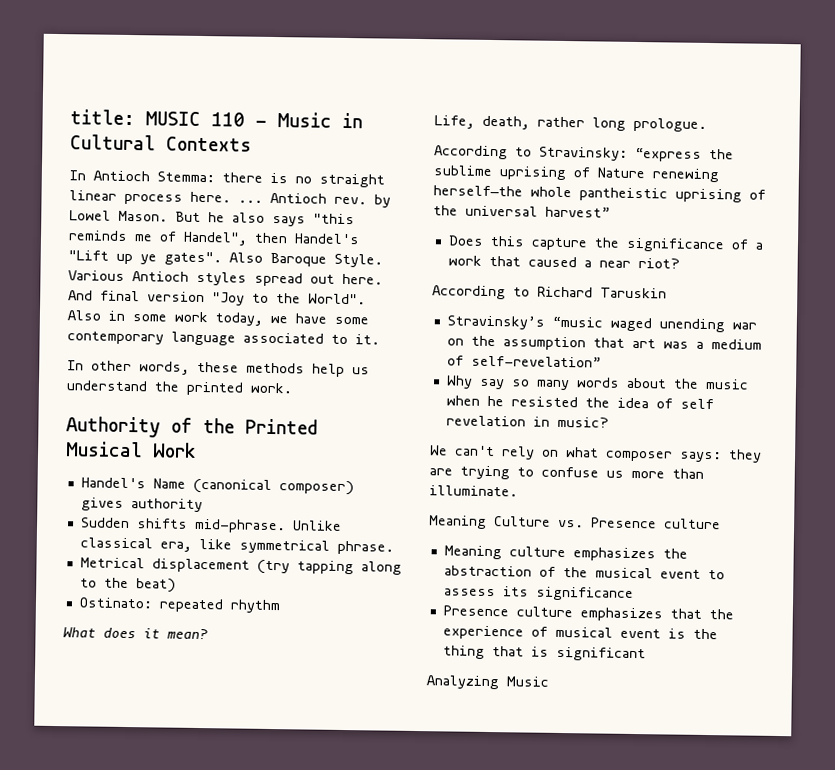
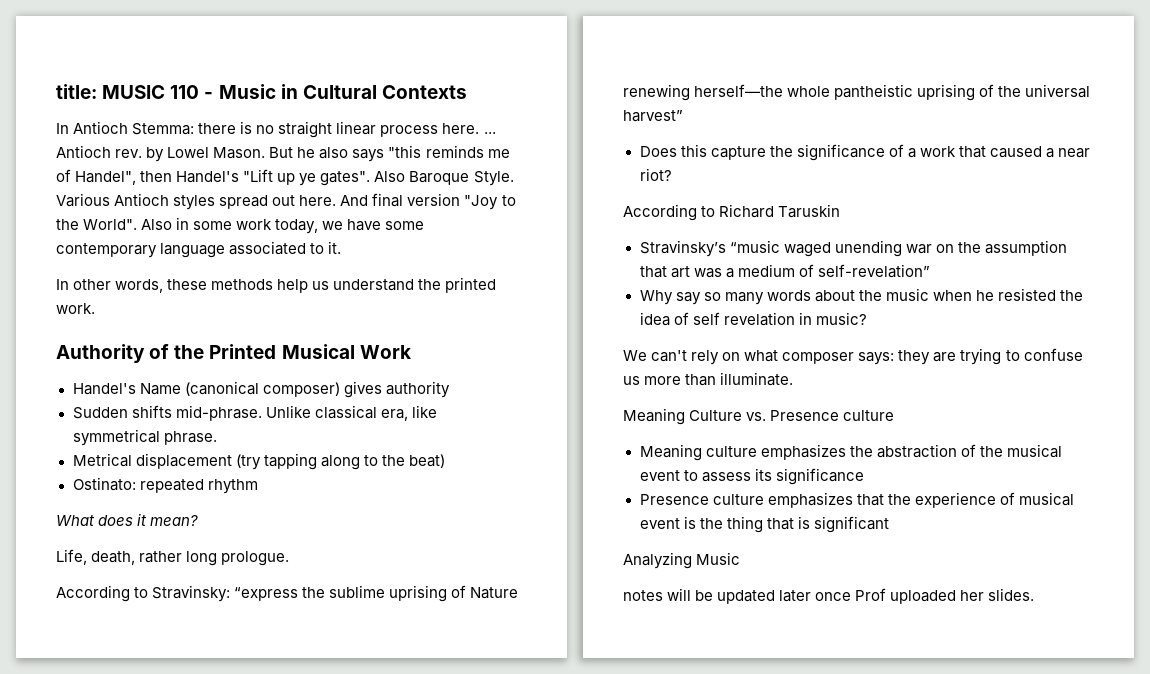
(549, 681) none -> [623,588,1035,604] // notes will be updated later once Prof uploaded her slides.

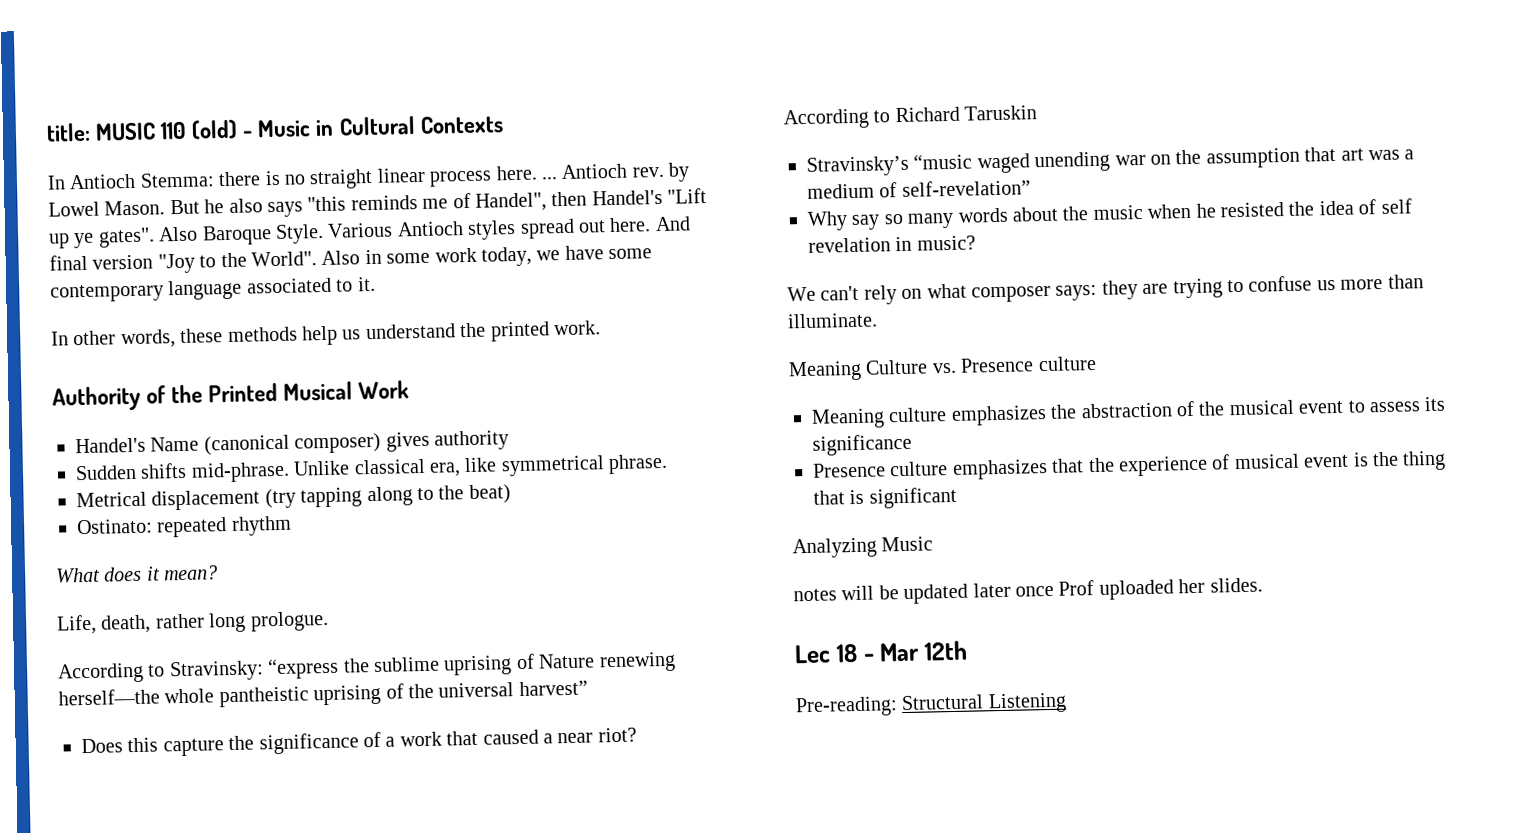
(200, 92) none -> [191,119,239,140] (old)
(1035, 594) none -> [794,640,968,664] [795,692,1067,718] // Lec 18 - Mar 12th // Pre-reading: Structural Listening

